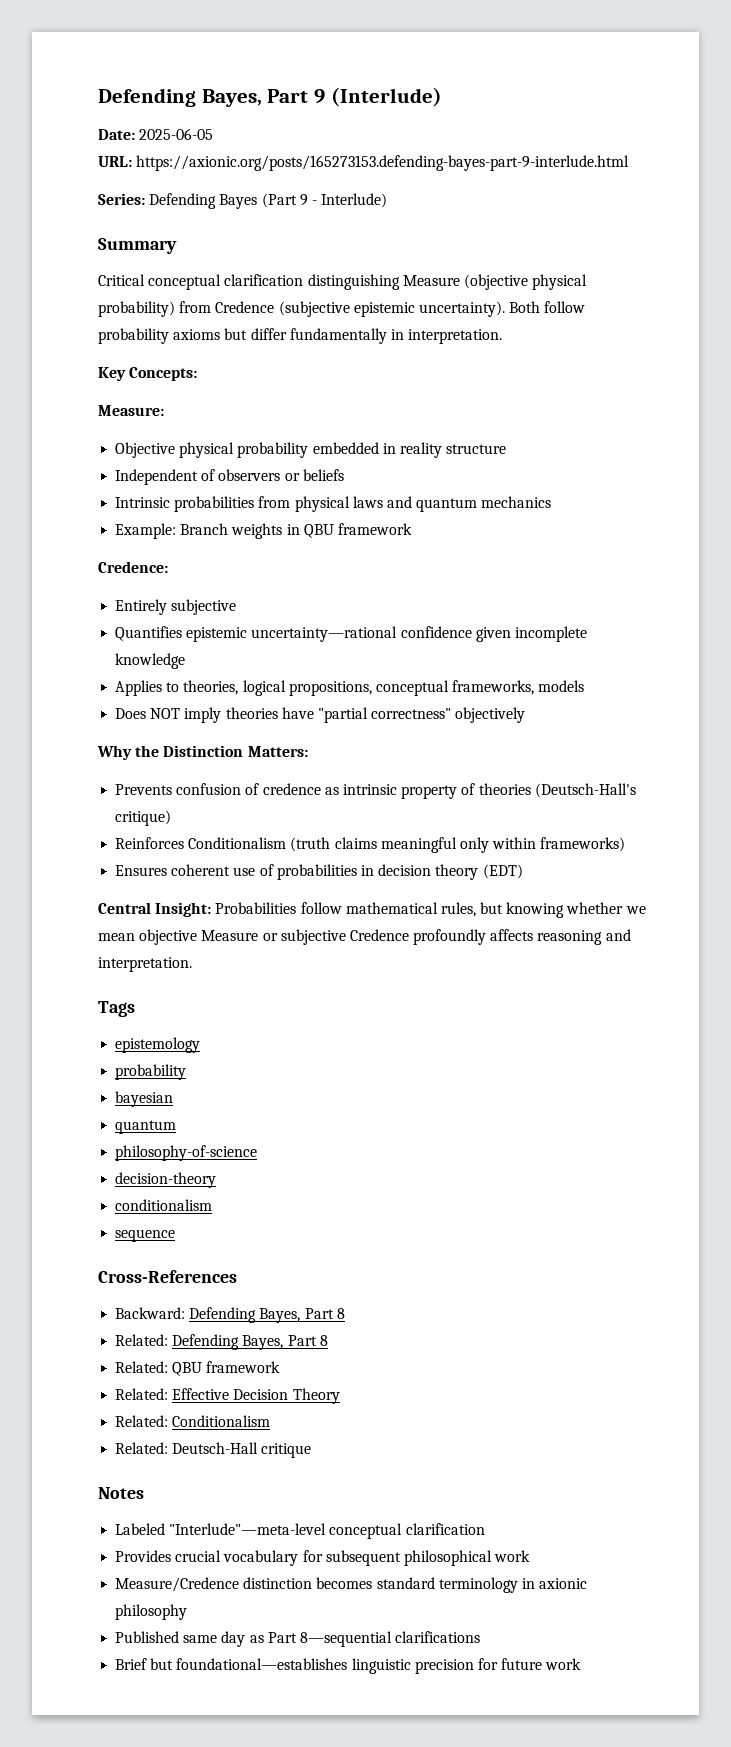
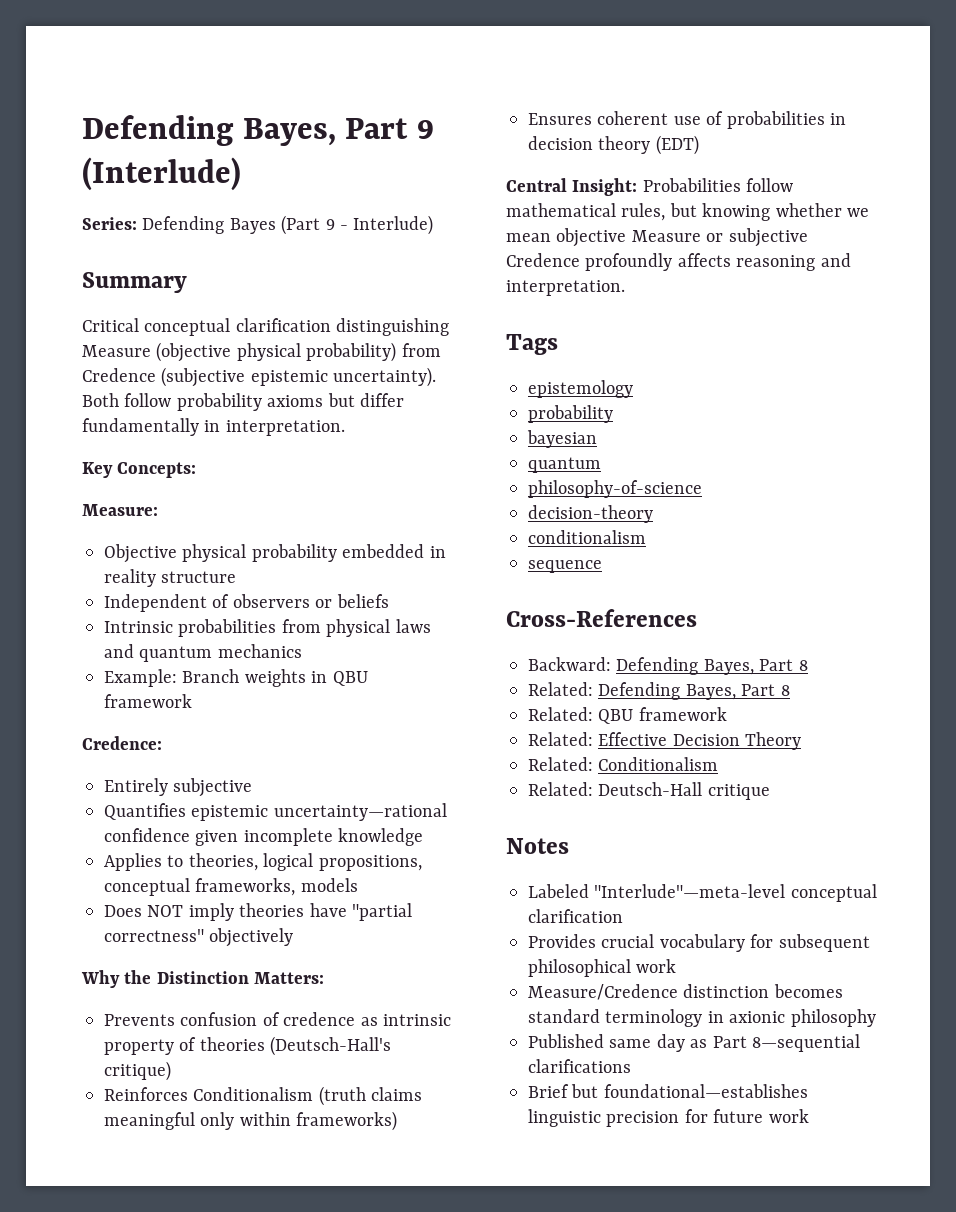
[98,128,214,140] [98,155,630,171] // Date: 2025-06-05 // URL: https://axionic.org/posts/165273153.defending-bayes-part-9-interlude.html -> (241, 174) none

